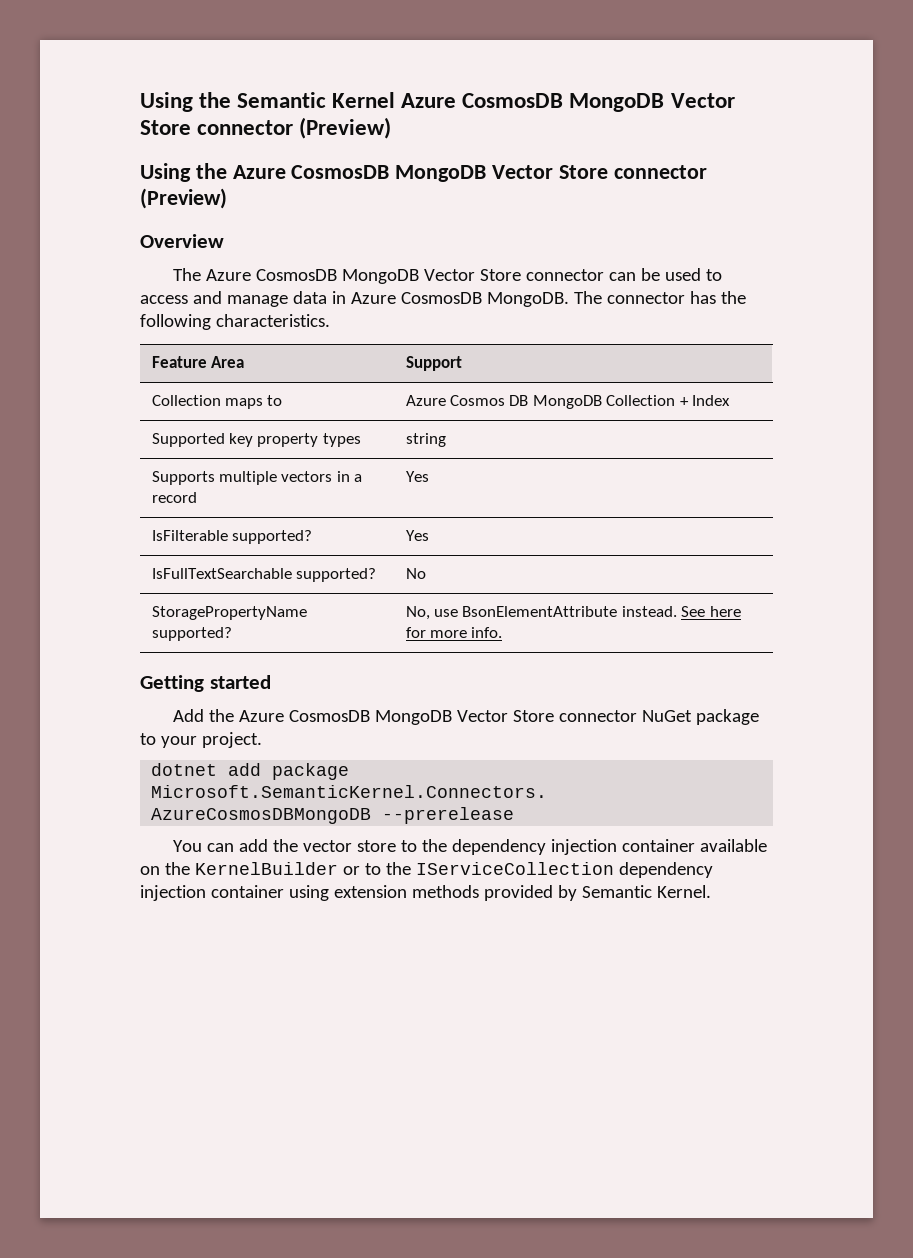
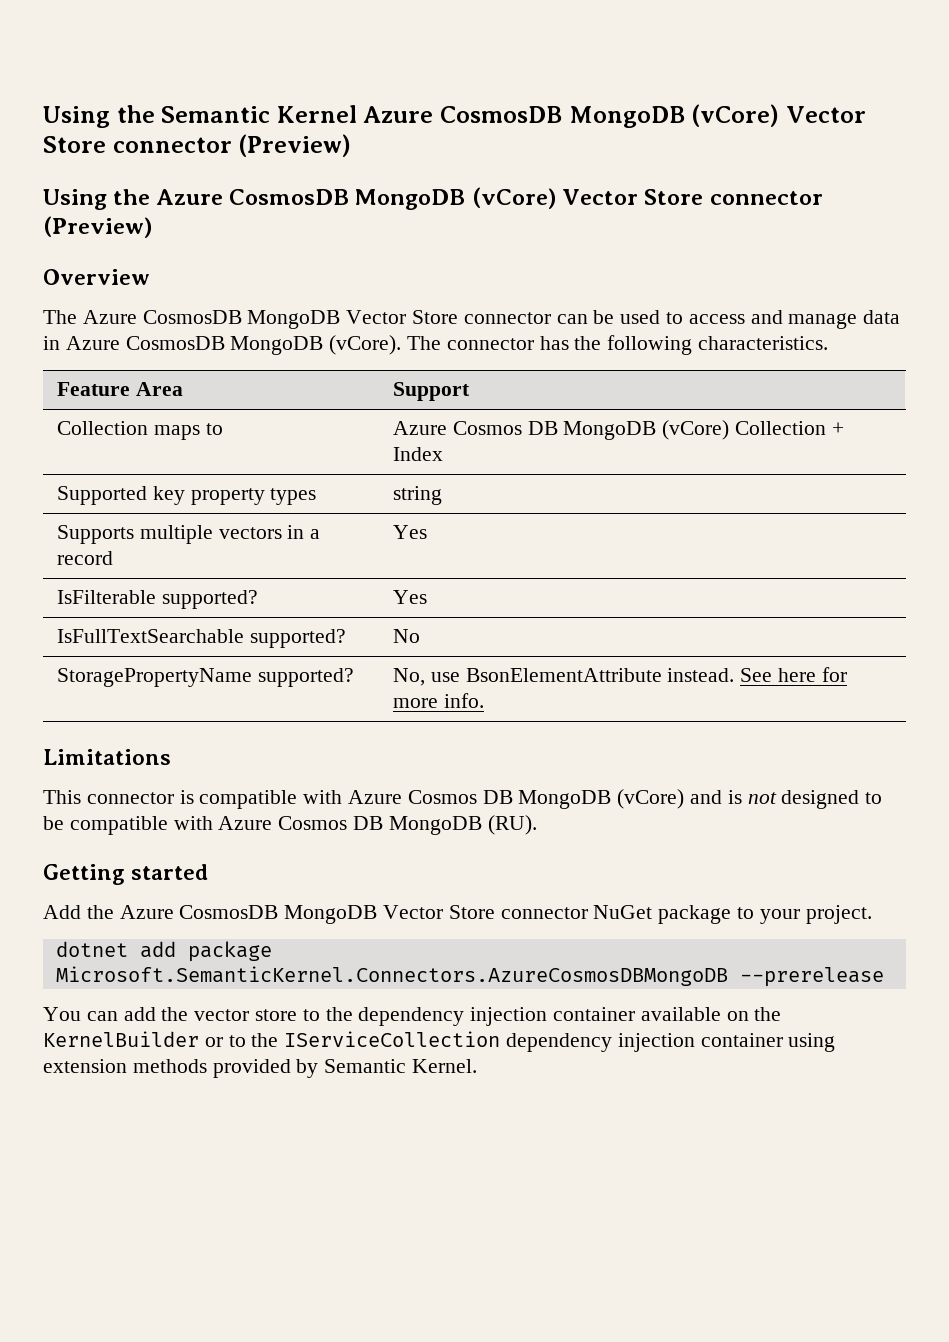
(665, 102) none -> [691,104,780,127] (vCore)
(487, 173) none -> [471,187,556,209] (vCore)
[486,292,569,307] MongoDB. -> [230,335,402,355] MongoDB (vCore).
(602, 402) none -> [662,420,730,440] (vCore)
(503, 632) none -> [43,749,171,765] [43,789,883,809] [43,815,537,835] // Limitations // This connector is compatible with Azure Cosmos DB MongoDB (vCore) and is not designed to be compatible with Azure Cosmos DB MongoDB (RU).

